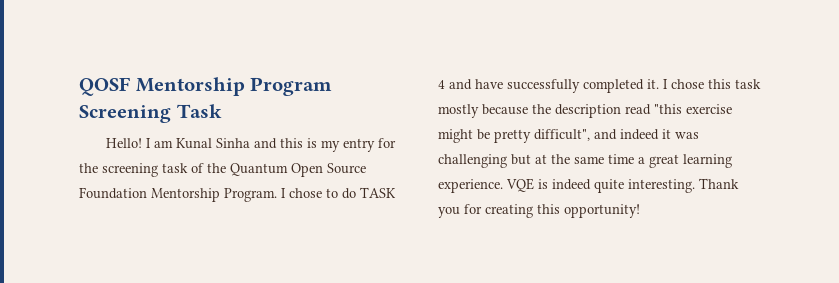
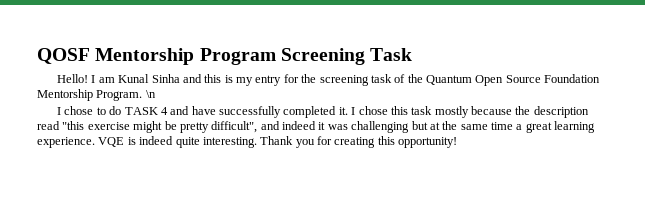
(277, 195) none -> [145,90,156,98] \n //

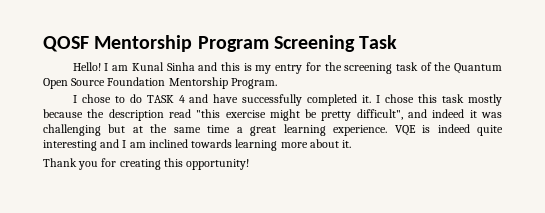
[145,90,156,98] \n -> (277, 83) none
[202,137,257,148] interesting. -> [43,139,352,151] interesting and I am inclined towards learning more about it. //

